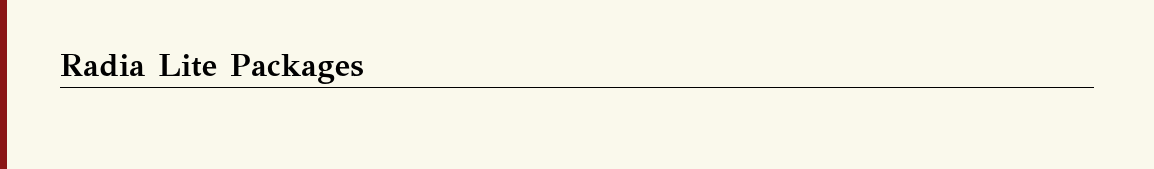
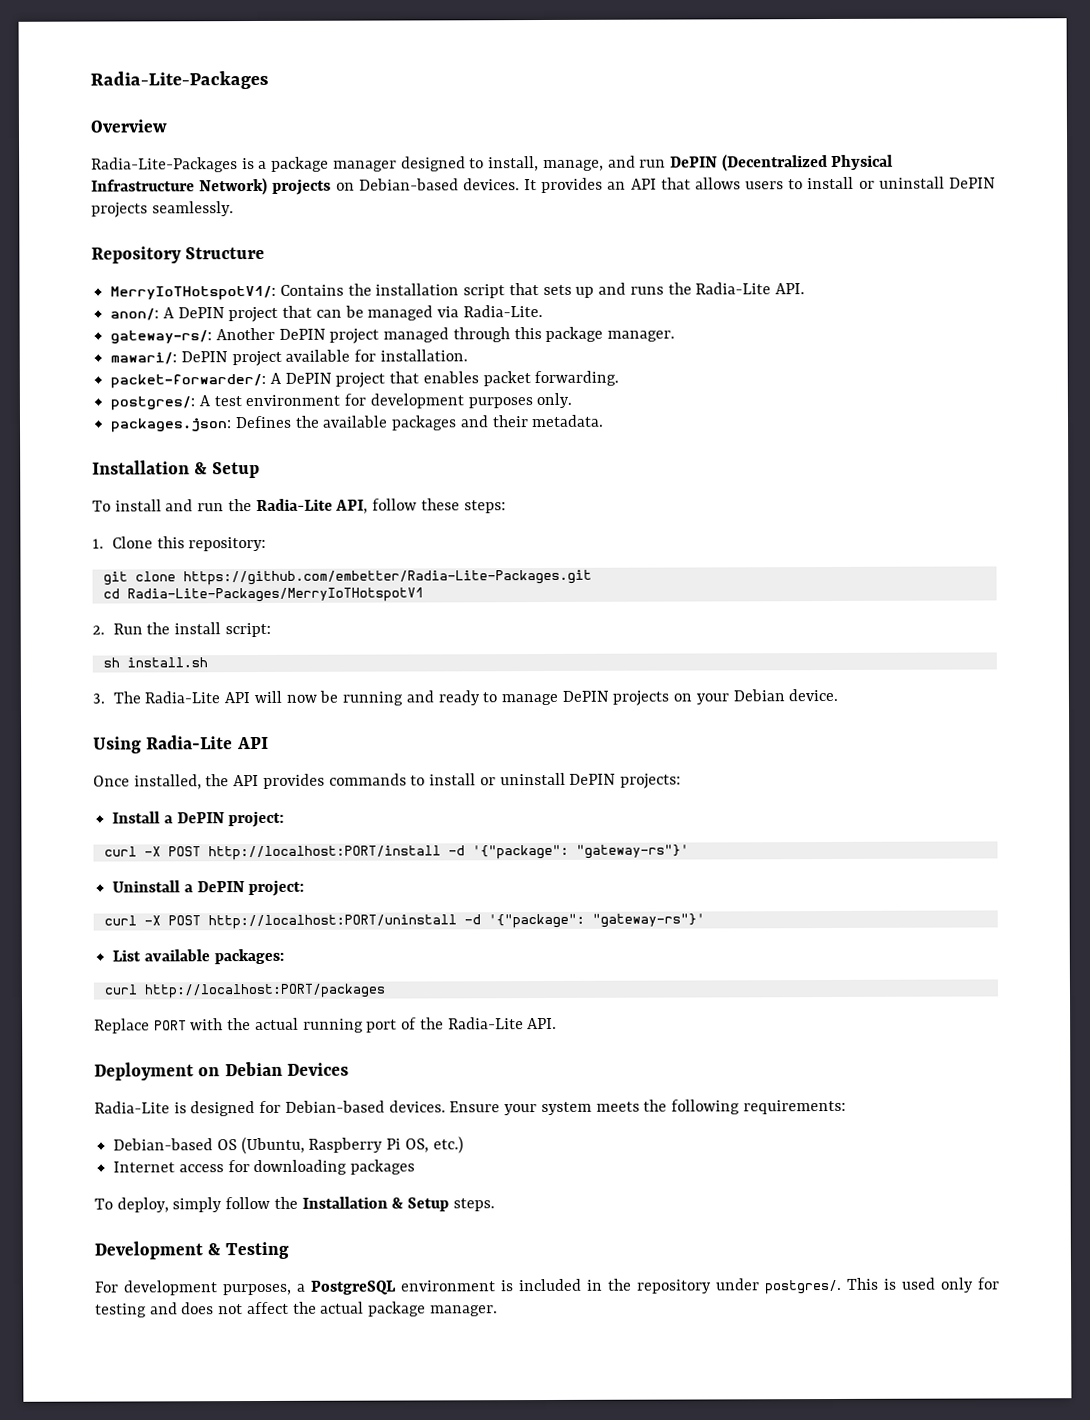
[60,54,364,84] Radia Lite Packages -> [90,70,269,90] [90,119,167,133] [91,154,894,173] [91,176,996,196] [91,201,234,218] [91,246,266,264] [110,282,805,301] [110,305,543,323] [110,326,676,344] [110,349,468,367] [110,370,620,389] [110,392,573,411] [110,414,605,433] [92,460,260,479] [92,498,506,514] [92,536,267,552] [102,569,592,586] [102,587,424,603] [92,622,271,638] [102,657,208,668] [92,688,839,706] [93,735,269,754] [93,772,681,790] [112,810,285,828] [103,844,689,861] [112,879,305,897] [103,913,705,930] [112,948,284,965] [103,983,386,999] [94,1017,558,1034] [94,1061,349,1081] [94,1099,846,1117] [113,1136,464,1155] [113,1159,416,1176] [94,1196,495,1213] [94,1241,289,1260] [94,1277,1000,1296] [95,1301,498,1318] Radia-Lite-Packages // Overview // Radia-Lite-Packages is a package manager designed to install, manage, and run DePIN (Decentralized Physical Infrastructure Network) projects on Debian-based devices. It provides an API that allows users to install or uninstall DePIN projects seamlessly. // Repository Structure // MerryIoTHotspotV1/: Contains the installation script that sets up and runs the Radia-Lite API. // anon/: A DePIN project that can be managed via Radia-Lite. // gateway-rs/: Another DePIN project managed through this package manager. // mawari/: DePIN project available for installation. // packet-forwarder/: A DePIN project that enables packet forwarding. // postgres/: A test environment for development purposes only. // packages.json: Defines the available packages and their metadata. // Installation & Setup // To install and run the Radia-Lite API, follow these steps: // 1. Clone this repository: // git clone https://github.com/embetter/Radia-Lite-Packages.git // cd Radia-Lite-Packages/MerryIoTHotspotV1 // 2. Run the install script: // sh install.sh // 3. The Radia-Lite API will now be running and ready to manage DePIN projects on your Debian device. // Using Radia-Lite API // Once installed, the API provides commands to install or uninstall DePIN projects: // Install a DePIN project: // curl -X POST http://localhost:PORT/install -d '{"package": "gateway-rs"}' // Uninstall a DePIN project: // curl -X POST http://localhost:PORT/uninstall -d '{"package": "gateway-rs"}' // List available packages: // curl http://localhost:PORT/packages // Replace PORT with the actual running port of the Radia-Lite API. // Deployment on Debian Devices // Radia-Lite is designed for Debian-based devices. Ensure your system meets the following requirements: // Debian-based OS (Ubuntu, Raspberry Pi OS, etc.) // Internet access for downloading packages // To deploy, simply follow the Installation & Setup steps. // Development & Testing // For development purposes, a PostgreSQL environment is included in the repository under postgres/. This is used only for testing and does not affect the actual package manager.

